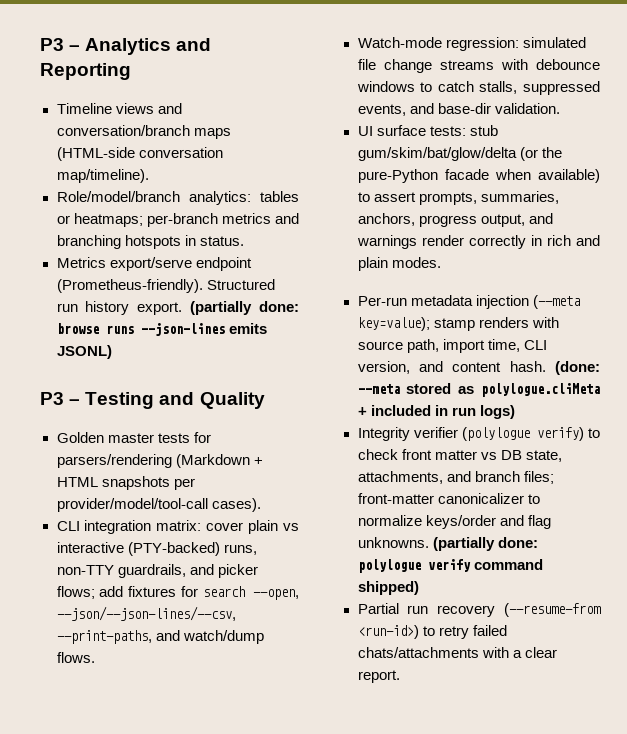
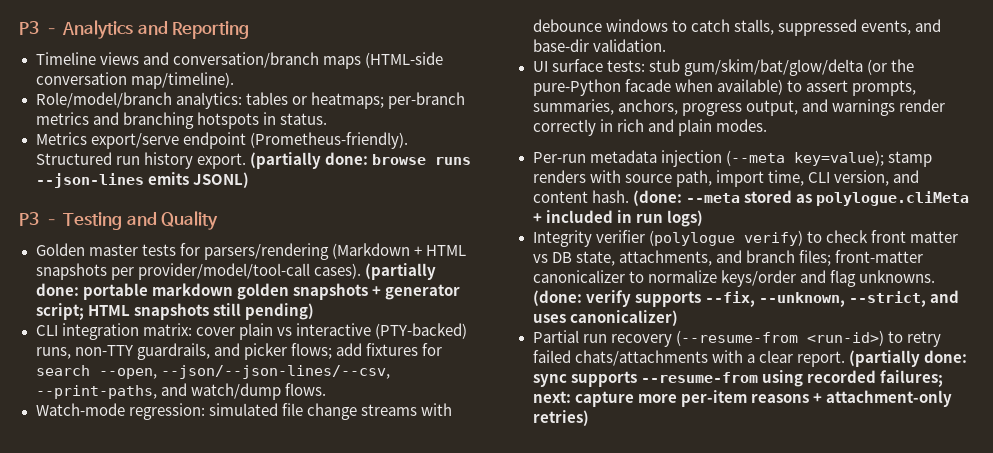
(261, 505) none -> [364,263,436,280] [35,283,460,300] [35,303,314,320] (partially done: portable markdown golden snapshots + generator script; HTML snapshots still pending)
[432,537,538,551] [357,559,543,573] [357,581,419,595] (partially done: polylogue verify command shipped) -> [532,290,959,307] [532,310,678,326] (done: verify supports --fix, --unknown, --strict, and uses canonicalizer)
(400, 676) none -> [848,350,967,367] [532,370,943,387] [532,390,952,407] [532,410,589,426] (partially done: sync supports --resume-from using recorded failures; next: capture more per-item reasons + attachment-only retries)

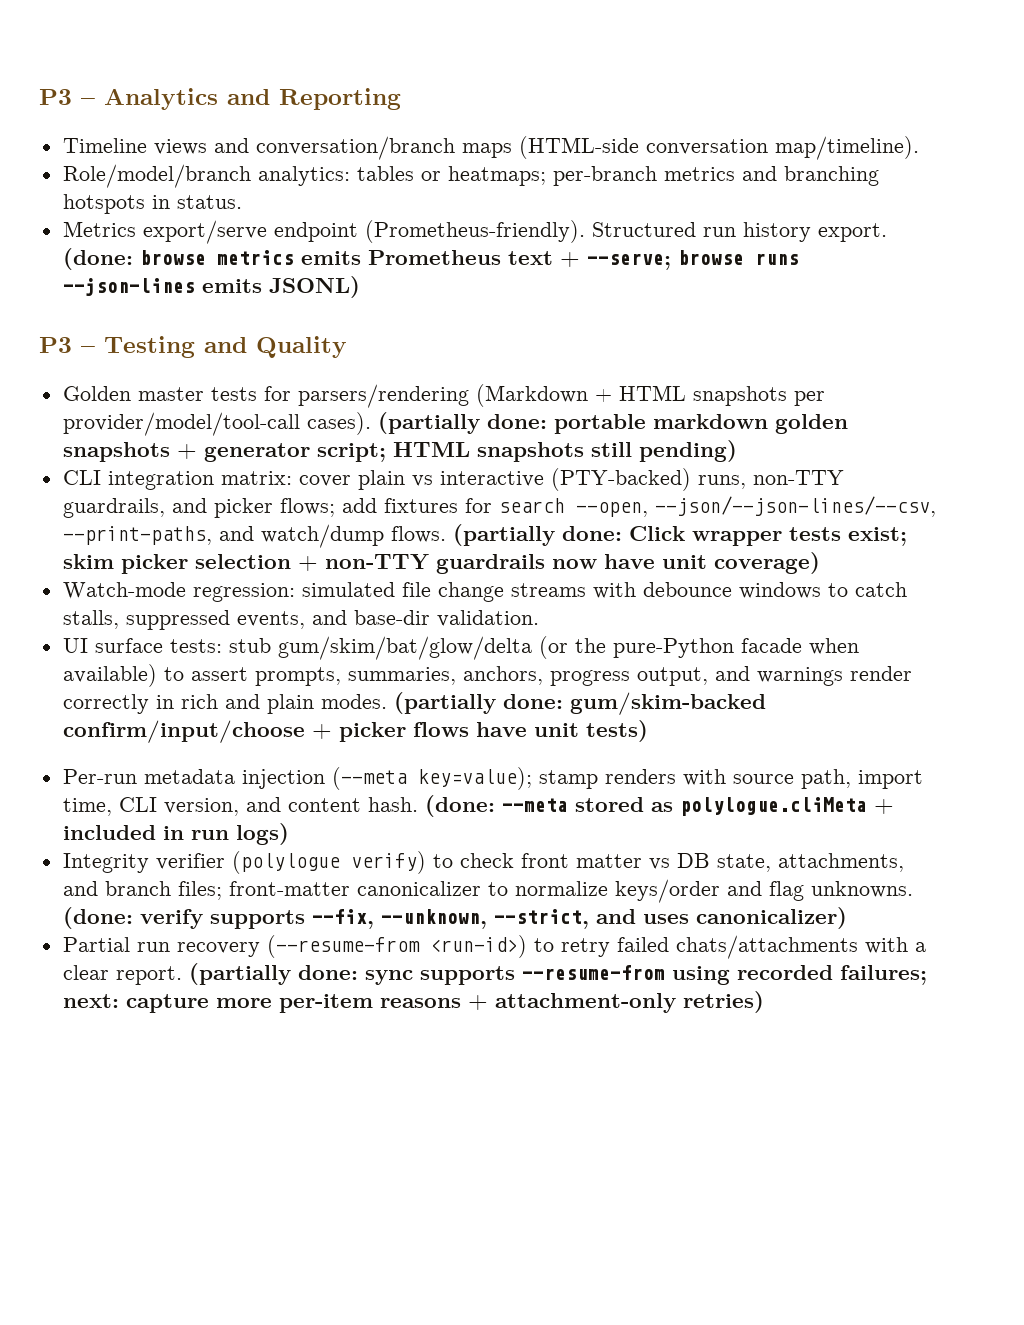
[249,152,368,169] (partially done: -> [62,248,671,270] (done: browse metrics emits Prometheus text + --serve;
(326, 389) none -> [452,524,907,546] [62,552,820,574] (partially done: Click wrapper tests exist; skim picker selection + non-TTY guardrails now have unit coverage)
(767, 125) none -> [393,692,766,715] [62,720,648,743] (partially done: gum/skim-backed confirm/input/choose + picker flows have unit tests)

